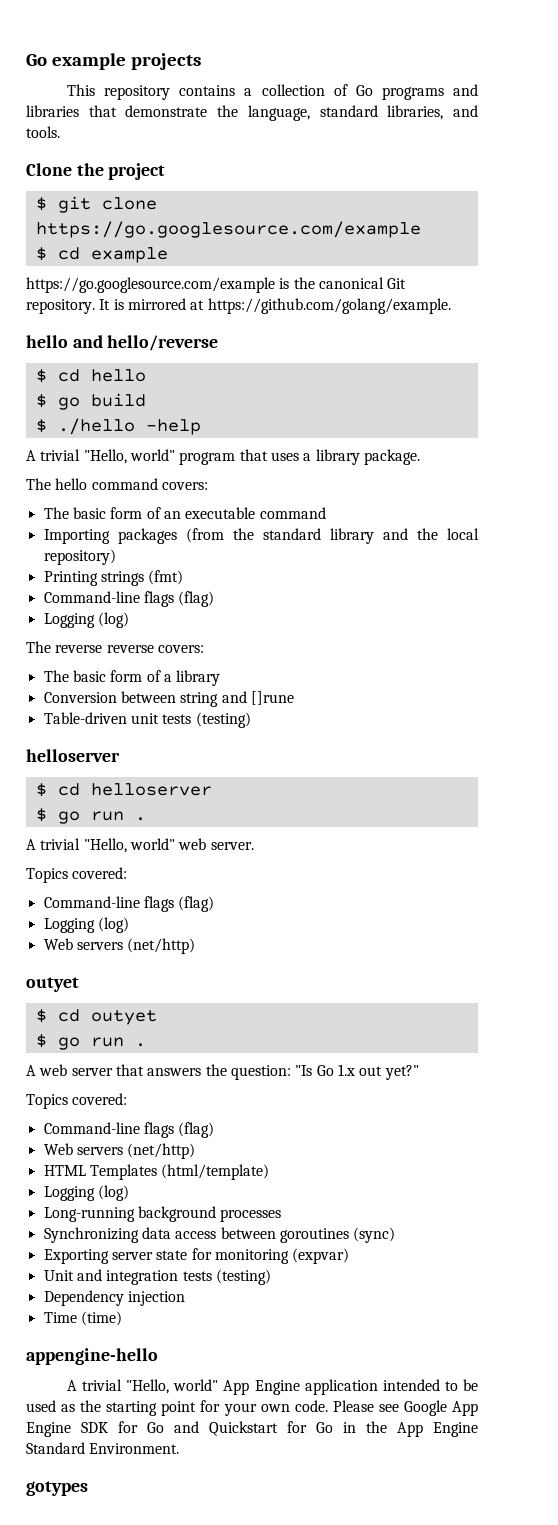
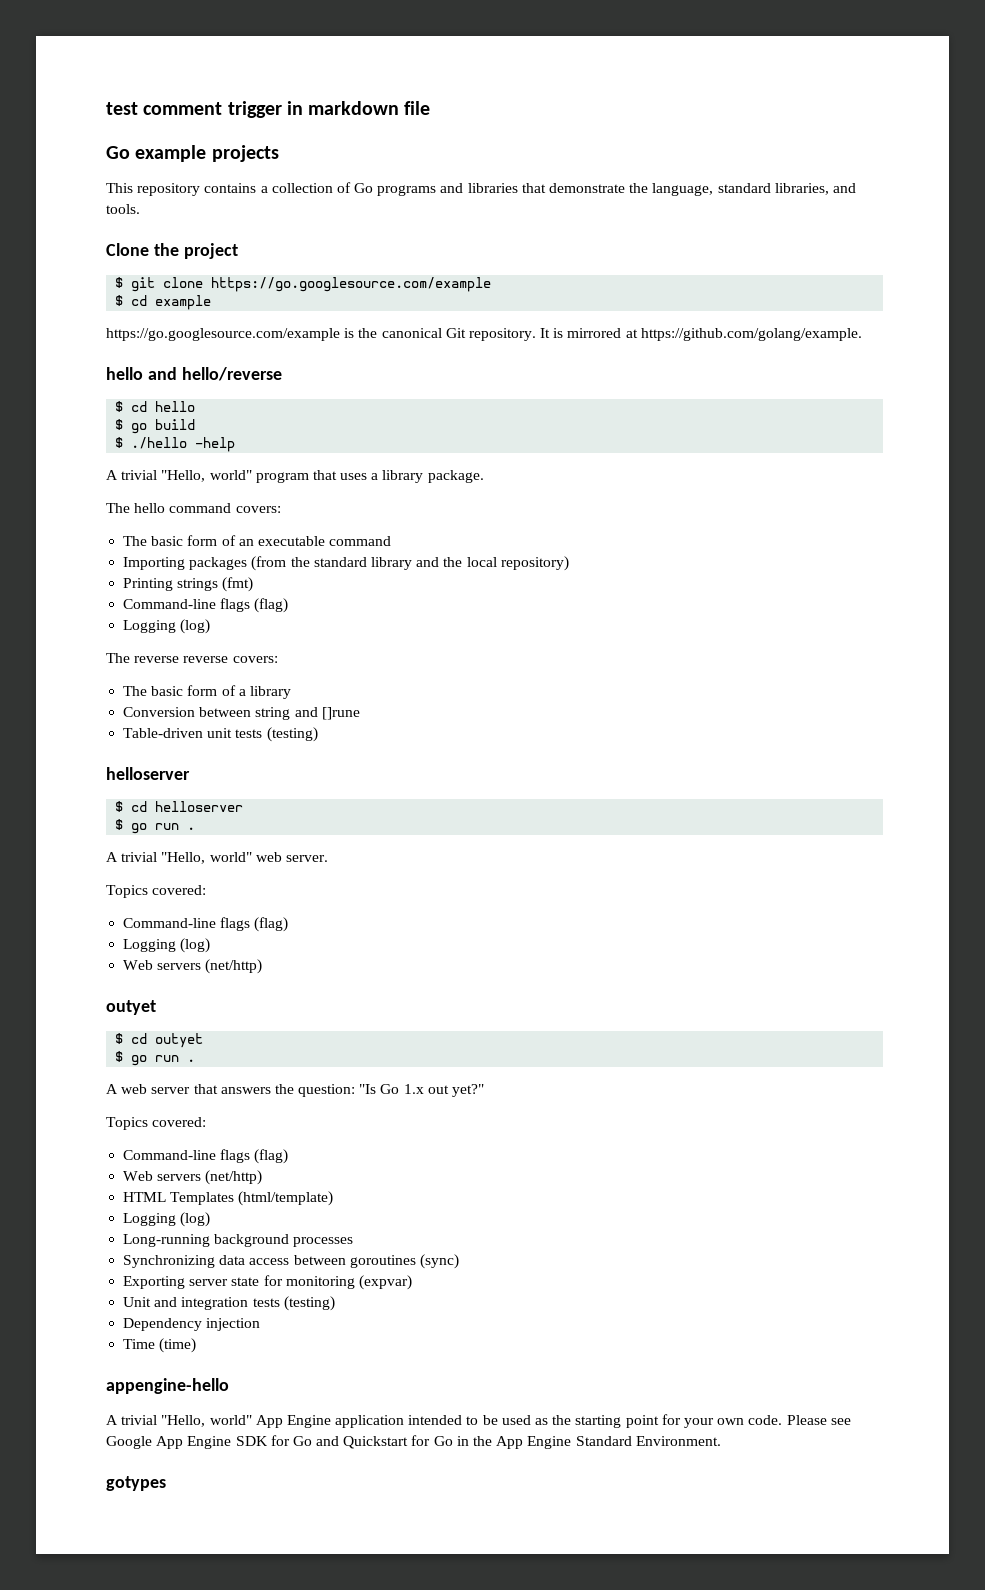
(26, 60) none -> [106,101,431,118] test comment trigger in markdown file //

